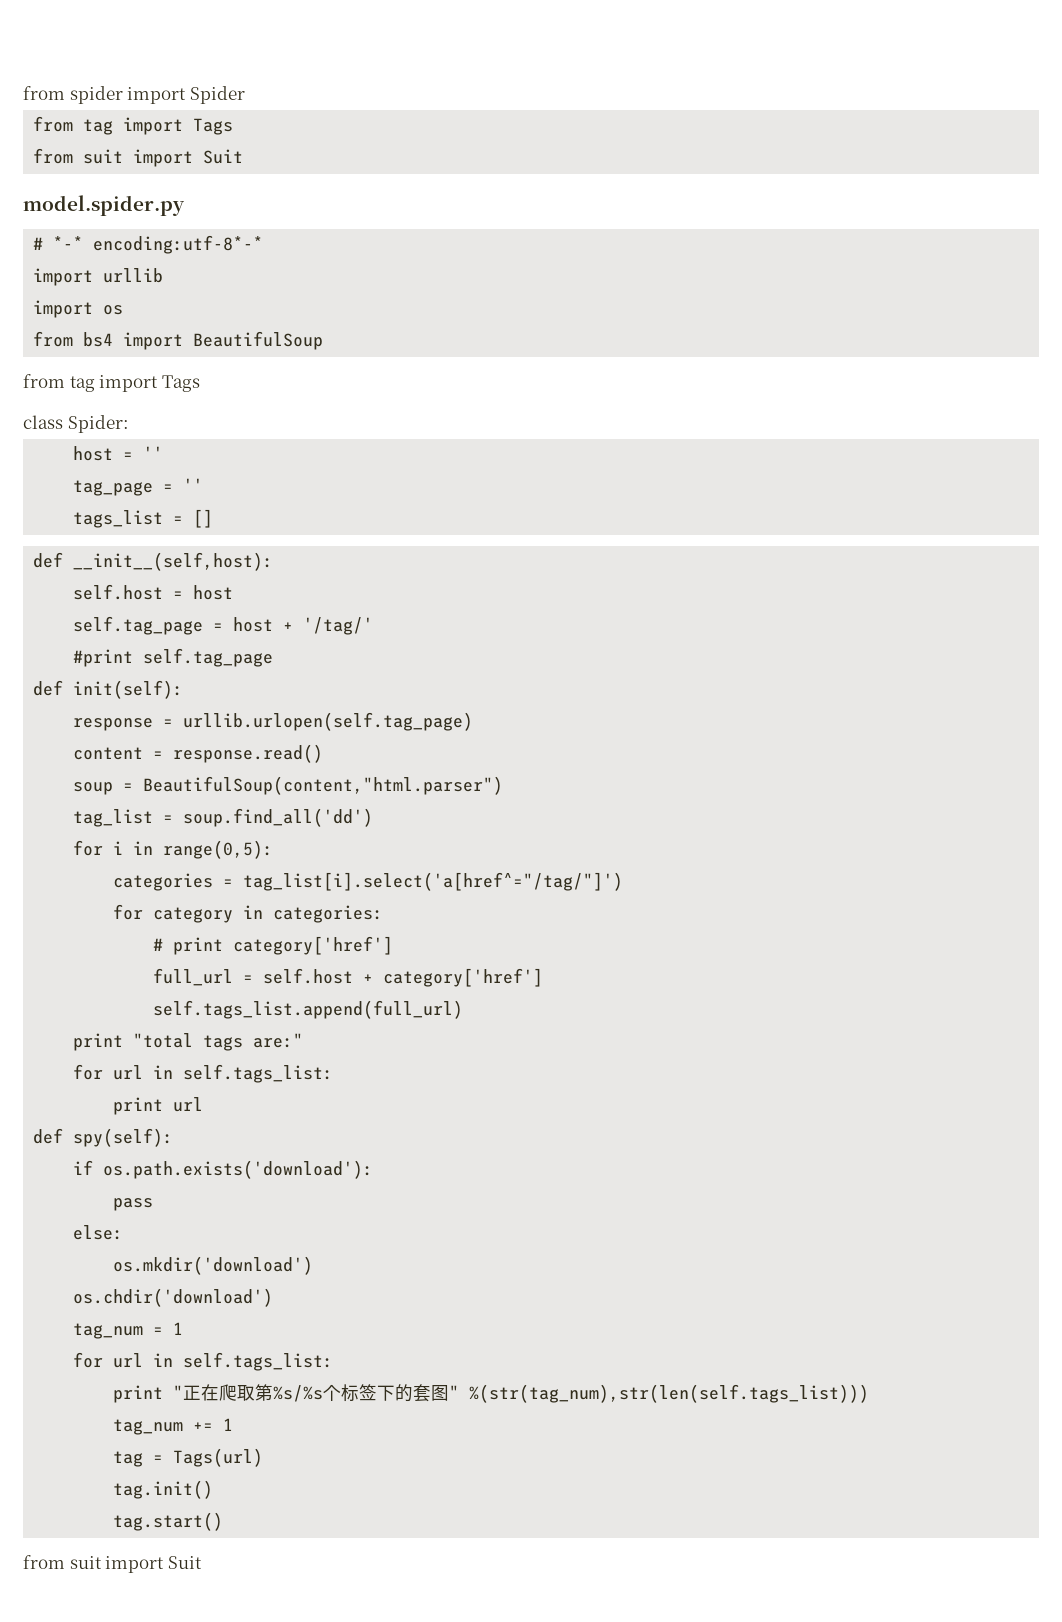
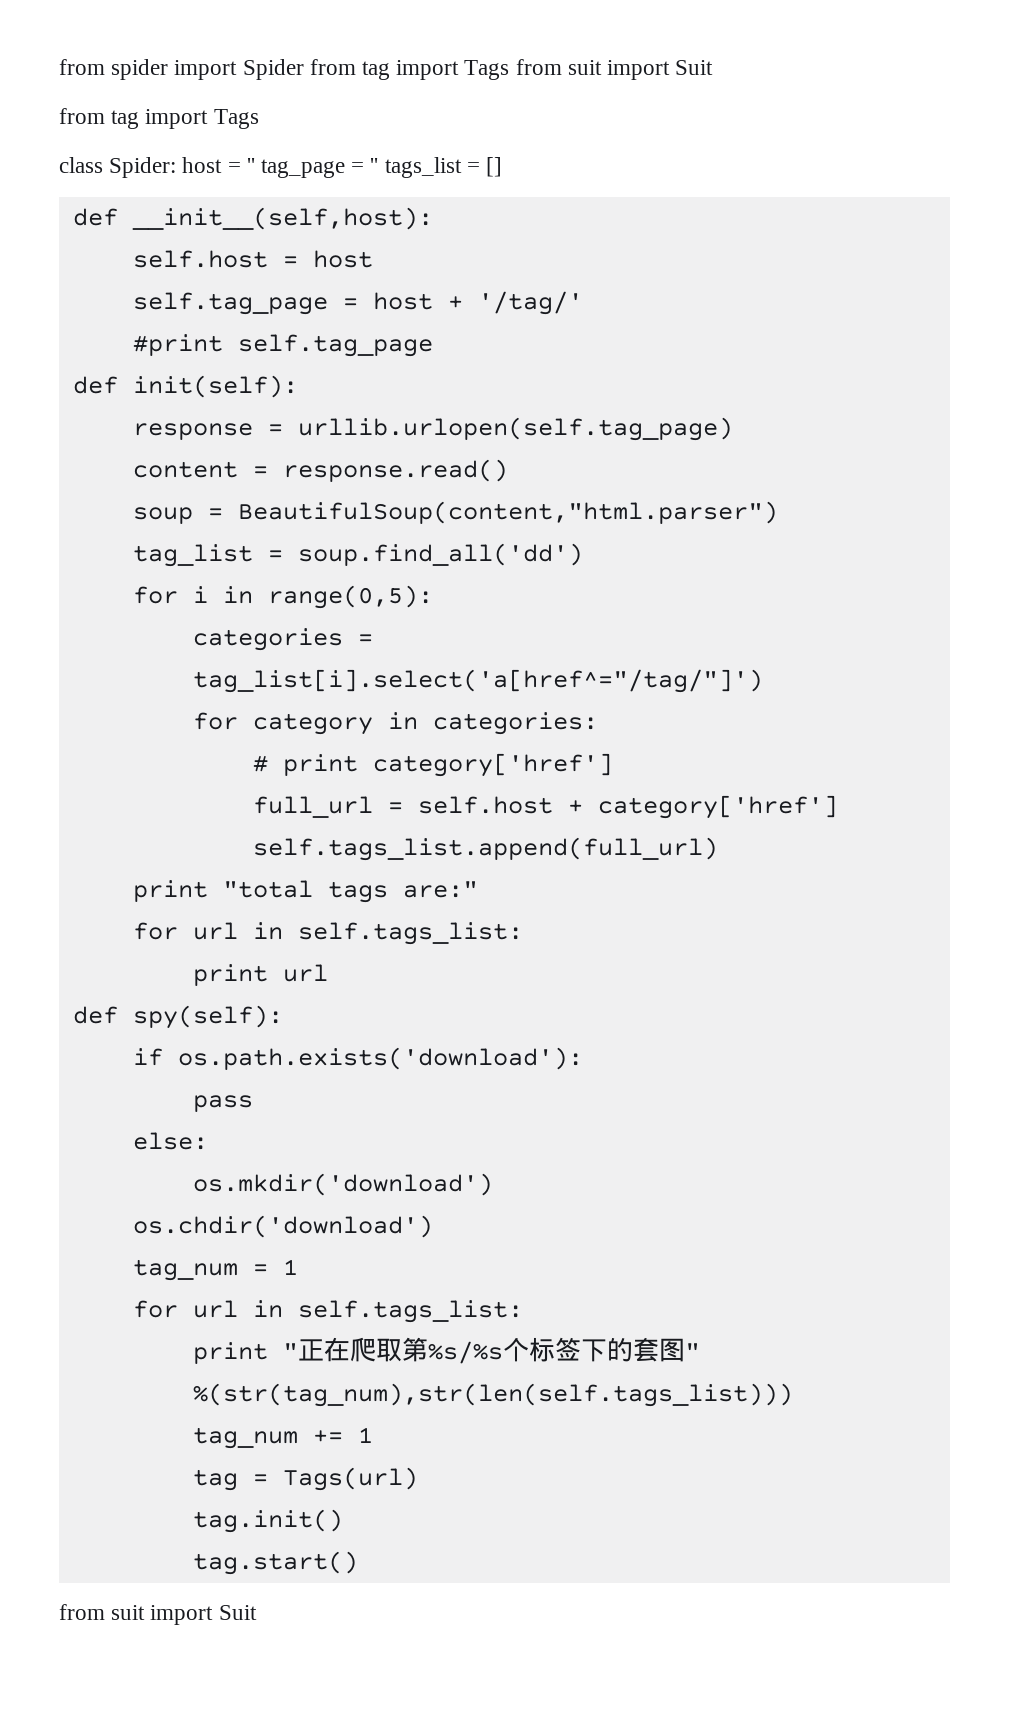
[33,116,234,135] [33,148,244,167] [23,195,185,216] [33,235,264,254] [33,268,164,286] [33,300,124,318] [33,331,324,350] // from tag import Tags // from suit import Suit // model.spider.py // # *-* encoding:utf-8*-* // import urllib // import os // from bs4 import BeautifulSoup -> [309,59,714,80] from tag import Tags from suit import Suit
(129, 424) // -> (177, 167) none
(164, 453) // -> (255, 165) none
(204, 485) // -> (379, 165) none

